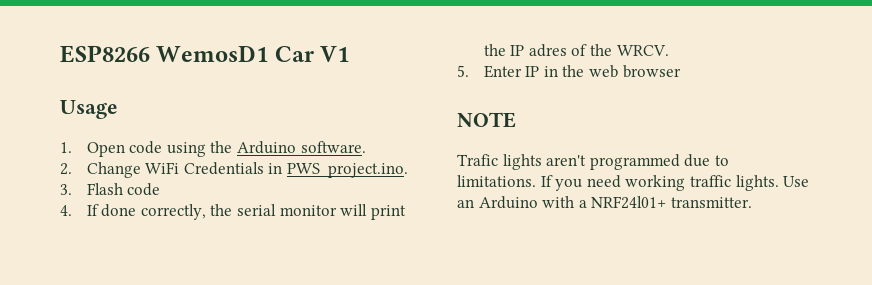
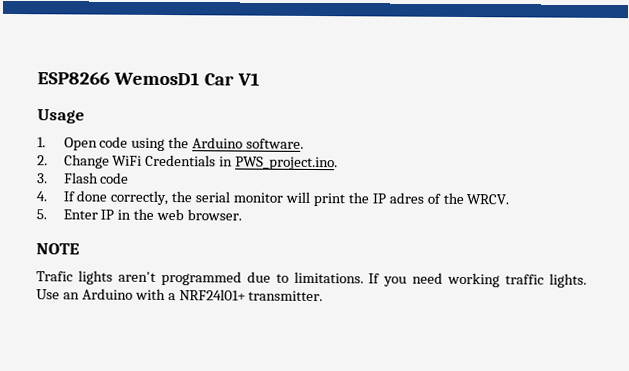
[622,65,681,78] browser -> [187,209,243,221] browser.

